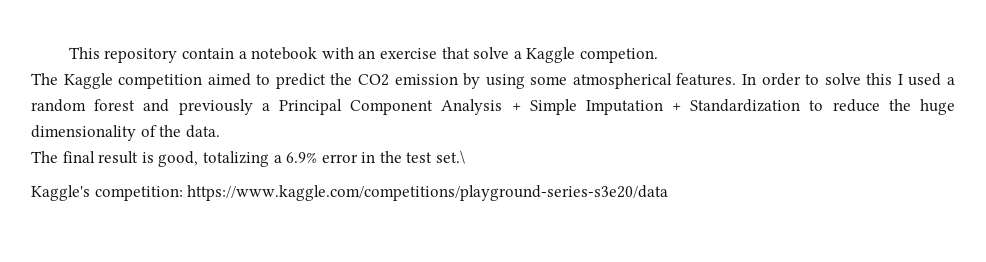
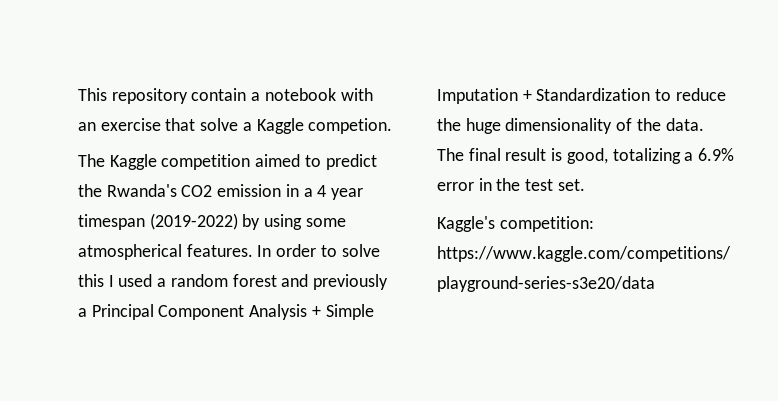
(353, 79) none -> [106,184,177,197] Rwanda's
(458, 79) none -> [285,184,364,200] [78,213,238,230] in a 4 year timespan (2019-2022)
[436,150,466,164] set.\ -> [557,179,585,191] set.

